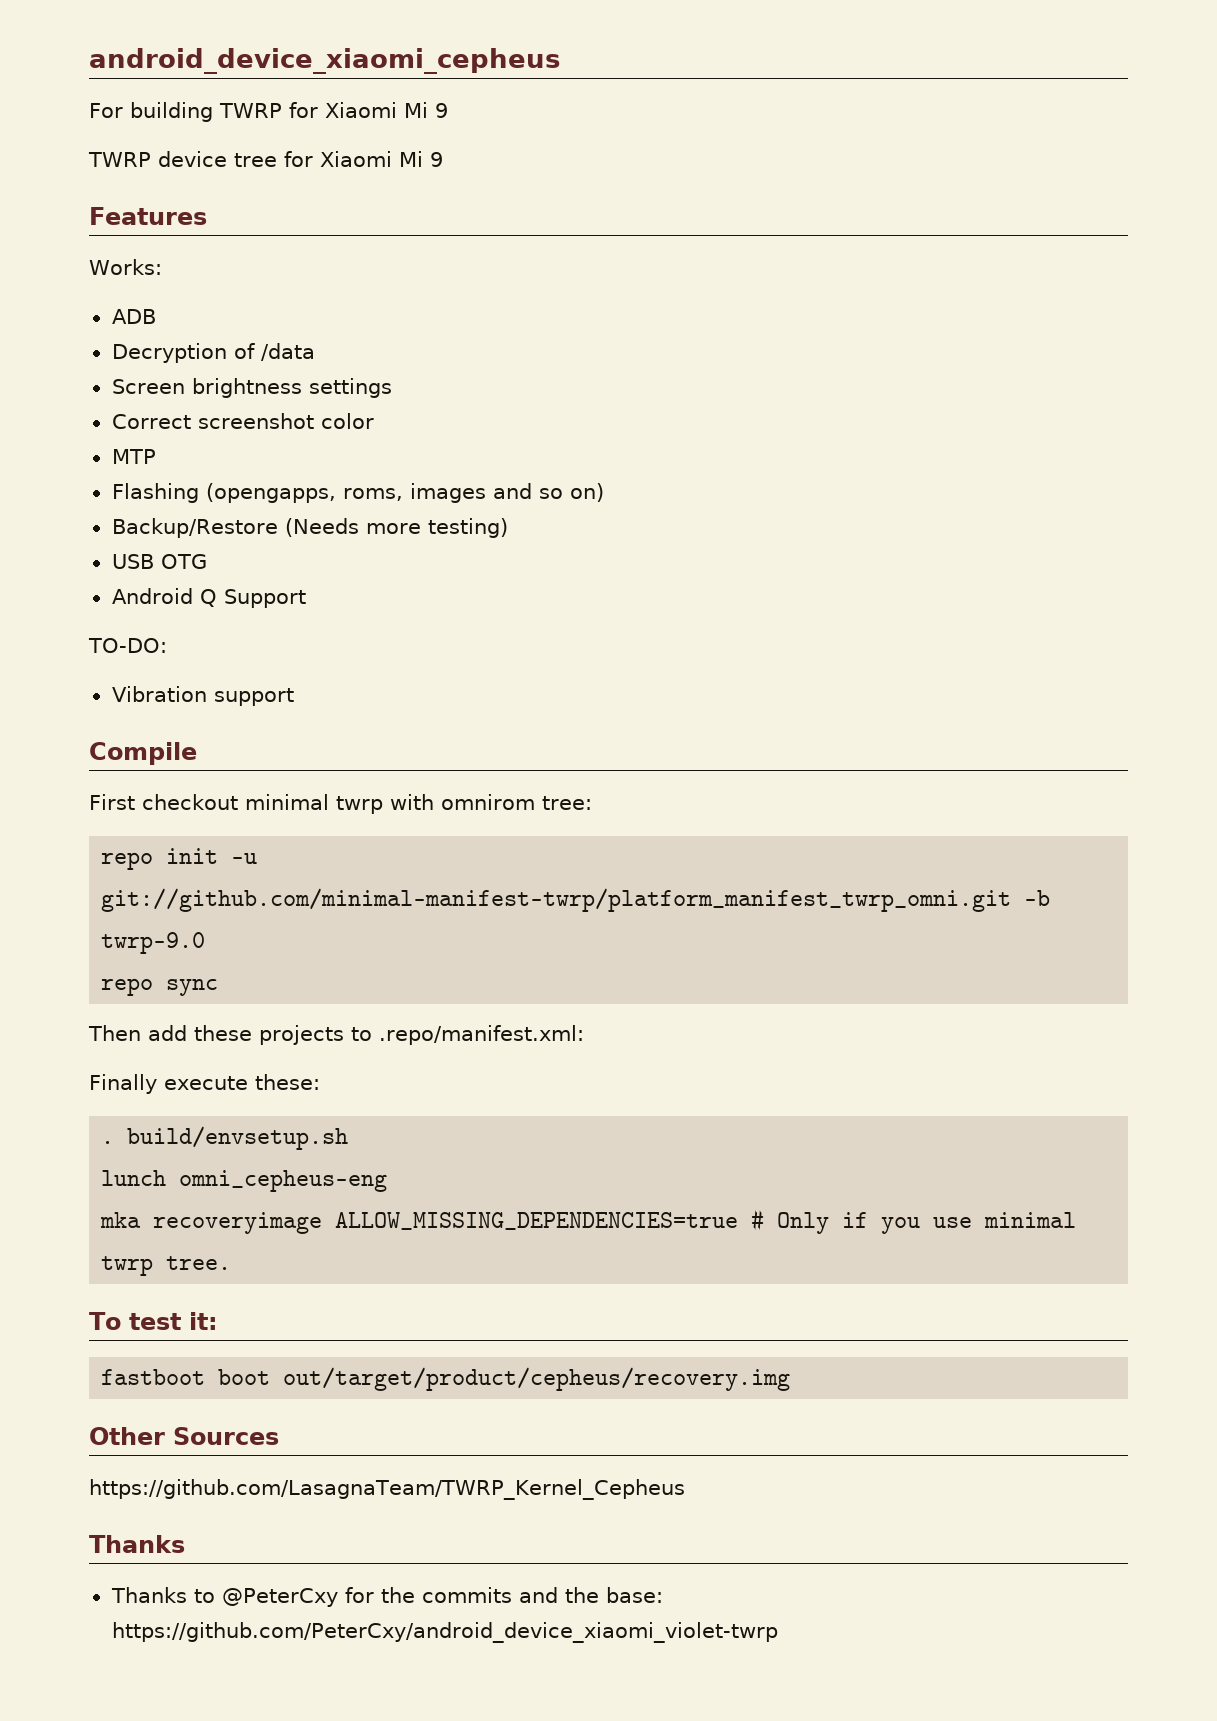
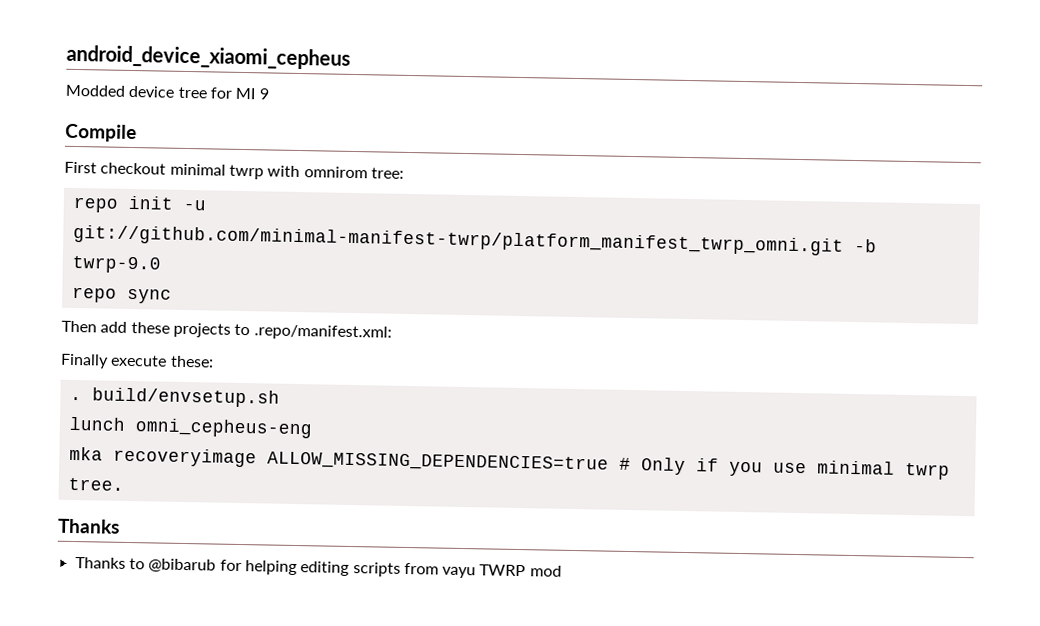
[89,102,448,122] [88,152,151,167] For building TWRP for Xiaomi Mi 9 // TWRP -> [65,84,126,97] Modded
[320,151,443,167] [89,207,207,225] [89,259,162,275] [111,309,156,324] [111,343,315,363] [111,378,392,398] [111,413,374,429] [111,449,156,464] [111,483,604,503] [111,518,508,538] [111,554,207,569] [111,588,306,608] [88,638,167,653] [111,686,294,706] Xiaomi Mi 9 // Features // Works: // ADB // Decryption of /data // Screen brightness settings // Correct screenshot color // MTP // Flashing (opengapps, roms, images and so on) // Backup/Restore (Needs more testing) // USB OTG // Android Q Support // TO-DO: // Vibration support -> [235,87,269,100] MI 9
[89,1312,218,1330] [101,1367,791,1391] [89,1427,279,1445] [89,1479,685,1500] [89,1535,185,1553] [110,1587,663,1607] [111,1622,778,1643] To test it: // fastboot boot out/target/product/cepheus/recovery.img // Other Sources // https://github.com/LasagnaTeam/TWRP_Kernel_Cepheus // Thanks // Thanks to @PeterCxy for the commits and the base: https://github.com/PeterCxy/android_device_xiaomi_violet-twrp -> [57,518,120,534] [74,557,562,579] Thanks // Thanks to @bibarub for helping editing scripts from vayu TWRP mod

